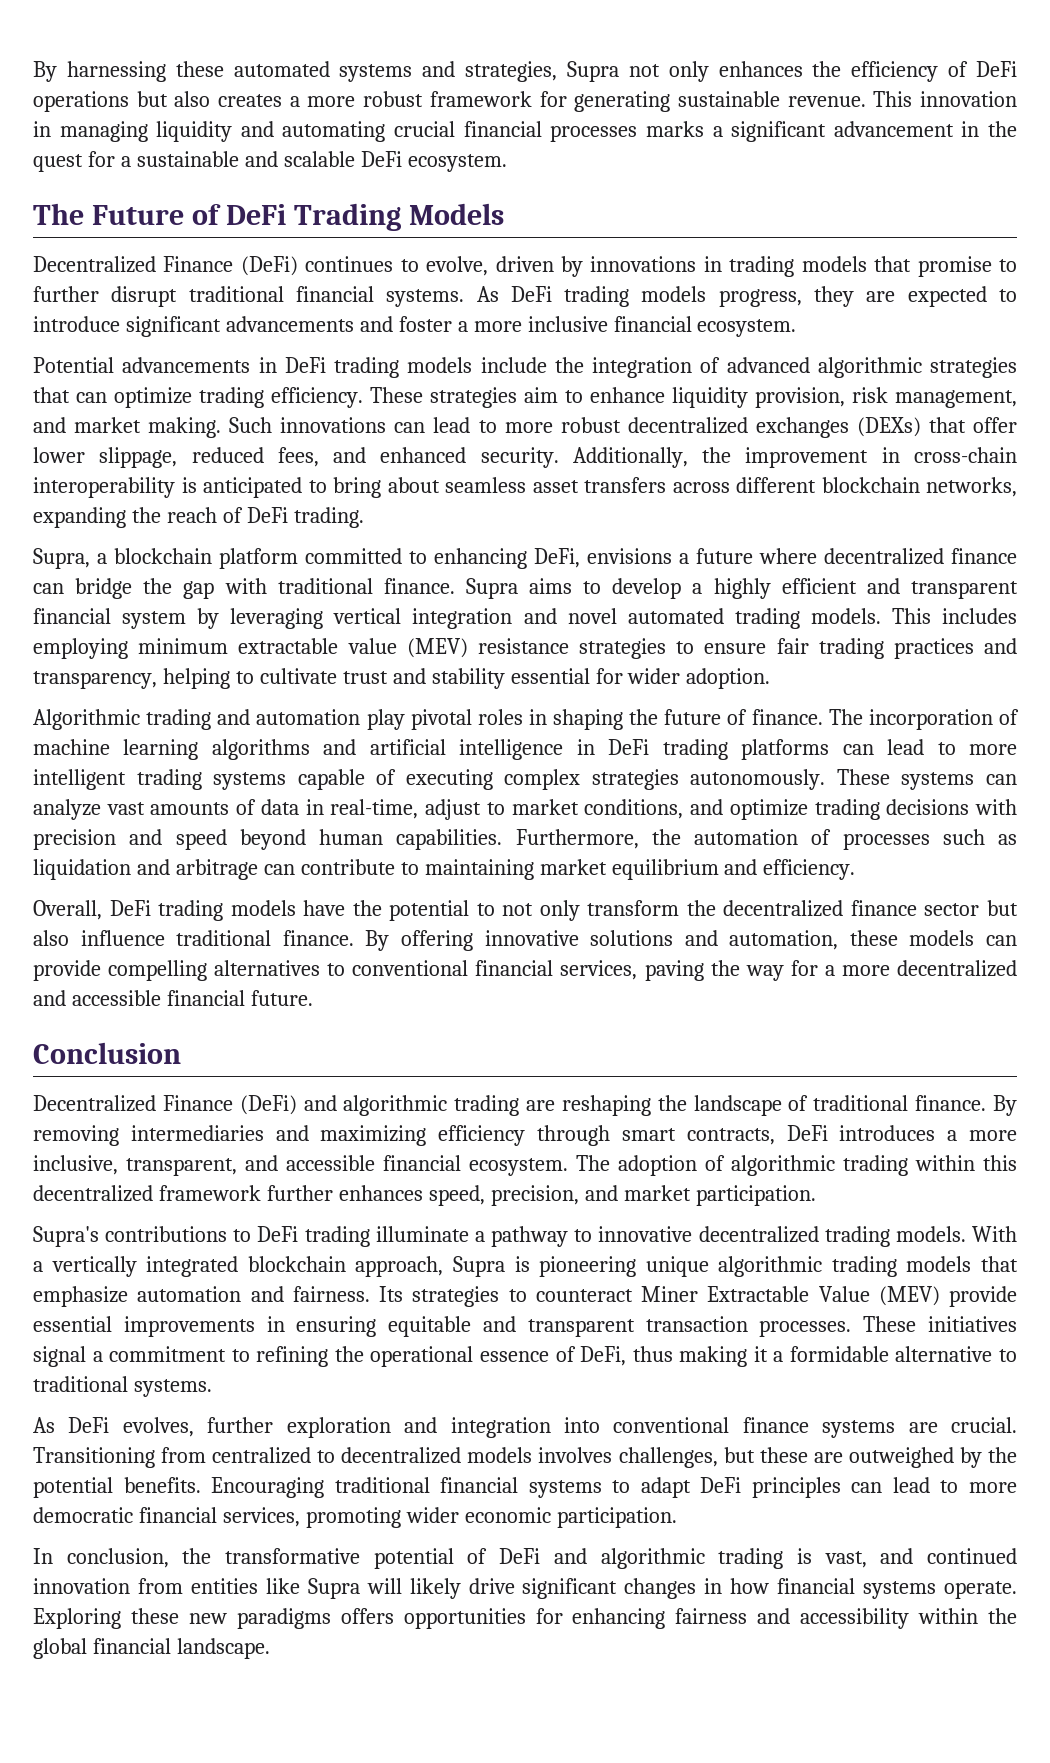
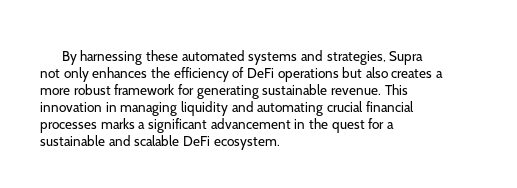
[33,203,504,231] [33,256,1018,277] [33,286,1017,307] [33,316,797,337] [33,357,1017,378] [33,387,1017,408] [33,417,1017,438] [33,447,1017,468] [33,477,1017,498] [33,507,364,528] [33,548,1017,569] [33,578,1018,599] [33,608,1018,629] [33,638,1017,659] [33,668,771,689] [33,709,1019,730] [33,739,1017,760] [33,769,1017,790] [33,799,1018,820] [33,829,1017,850] [33,859,856,880] [33,900,1018,921] [33,930,1018,951] [33,960,1018,981] [33,990,313,1006] [33,1042,181,1064] [33,1095,1017,1116] [33,1125,1018,1146] [33,1155,1017,1176] [33,1185,816,1206] [33,1226,1018,1247] [33,1256,1019,1277] [33,1286,1017,1307] [33,1316,1017,1337] [33,1346,1017,1367] [33,1376,212,1397] [33,1417,1017,1438] [33,1447,1018,1468] [33,1477,1018,1498] [33,1507,677,1528] [33,1548,1018,1569] [33,1578,1018,1599] [33,1608,1017,1629] [33,1638,270,1659] // The Future of DeFi Trading Models // Decentralized Finance (DeFi) continues to evolve, driven by innovations in trading models that promise to further disrupt traditional financial systems. As DeFi trading models progress, they are expected to introduce significant advancements and foster a more inclusive financial ecosystem. // Potential advancements in DeFi trading models include the integration of advanced algorithmic strategies that can optimize trading efficiency. These strategies aim to enhance liquidity provision, risk management, and market making. Such innovations can lead to more robust decentralized exchanges (DEXs) that offer lower slippage, reduced fees, and enhanced security. Additionally, the improvement in cross-chain interoperability is anticipated to bring about seamless asset transfers across different blockchain networks, expanding the reach of DeFi trading. // Supra, a blockchain platform committed to enhancing DeFi, envisions a future where decentralized finance can bridge the gap with traditional finance. Supra aims to develop a highly efficient and transparent financial system by leveraging vertical integration and novel automated trading models. This includes employing minimum extractable value (MEV) resistance strategies to ensure fair trading practices and transparency, helping to cultivate trust and stability essential for wider adoption. // Algorithmic trading and automation play pivotal roles in shaping the future of finance. The incorporation of machine learning algorithms and artificial intelligence in DeFi trading platforms can lead to more intelligent trading systems capable of executing complex strategies autonomously. These systems can analyze vast amounts of data in real-time, adjust to market conditions, and optimize trading decisions with precision and speed beyond human capabilities. Furthermore, the automation of processes such as liquidation and arbitrage can contribute to maintaining market equilibrium and efficiency. // Overall, DeFi trading models have the potential to not only transform the decentralized finance sector but also influence traditional finance. By offering innovative solutions and automation, these models can provide compelling alternatives to conventional financial services, paving the way for a more decentralized and accessible financial future. // Conclusion // Decentralized Finance (DeFi) and algorithmic trading are reshaping the landscape of traditional finance. By removing intermediaries and maximizing efficiency through smart contracts, DeFi introduces a more inclusive, transparent, and accessible financial ecosystem. The adoption of algorithmic trading within this decentralized framework further enhances speed, precision, and market participation. // Supra's contributions to DeFi trading illuminate a pathway to innovative decentralized trading models. With a vertically integrated blockchain approach, Supra is pioneering unique algorithmic trading models that emphasize automation and fairness. Its strategies to counteract Miner Extractable Value (MEV) provide essential improvements in ensuring equitable and transparent transaction processes. These initiatives signal a commitment to refining the operational essence of DeFi, thus making it a formidable alternative to traditional systems. // As DeFi evolves, further exploration and integration into conventional finance systems are crucial. Transitioning from centralized to decentralized models involves challenges, but these are outweighed by the potential benefits. Encouraging traditional financial systems to adapt DeFi principles can lead to more democratic financial services, promoting wider economic participation. // In conclusion, the transformative potential of DeFi and algorithmic trading is vast, and continued innovation from entities like Supra will likely drive significant changes in how financial systems operate. Exploring these new paradigms offers opportunities for enhancing fairness and accessibility within the global financial landscape. -> (280, 143) none

